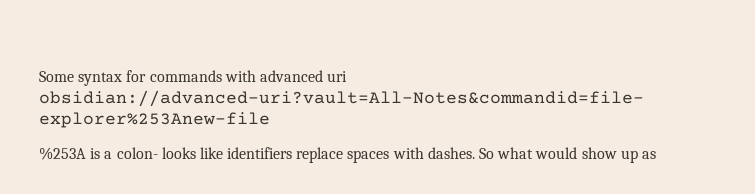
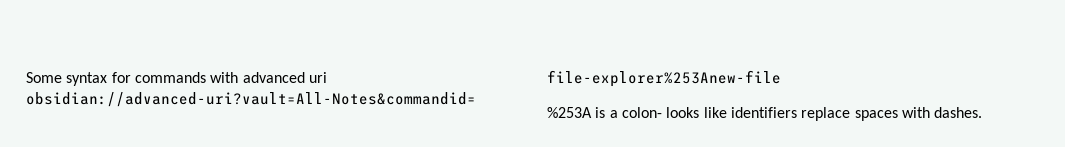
[479,147,656,163] So what would show up as -> (983, 112) none

